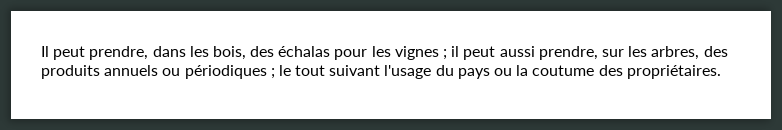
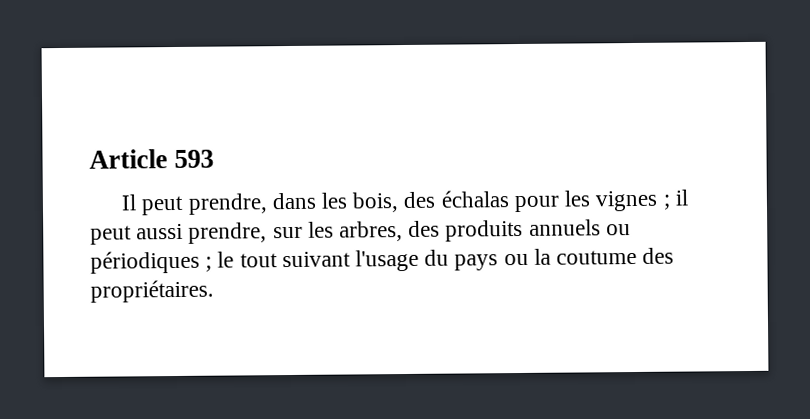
(41, 51) none -> [89,149,215,169] Article 593 //

